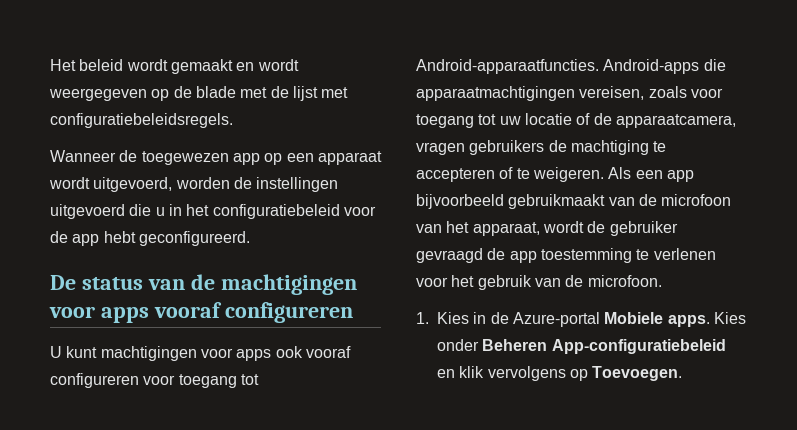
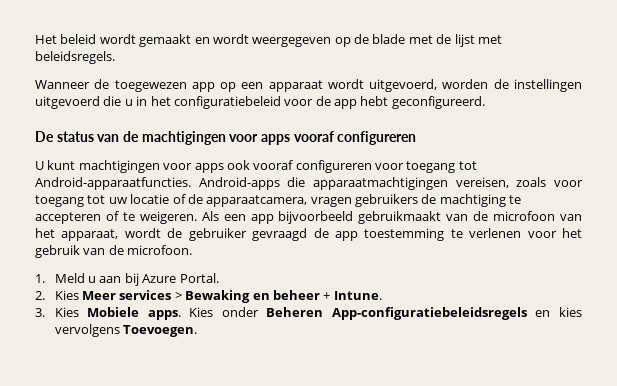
[50,113,233,128] configuratiebeleidsregels. -> [35,51,115,64] beleidsregels.
[437,312,600,327] Kies in de Azure-portal -> [54,273,219,286] [35,290,382,303] [35,307,79,317] Meld u aan bij Azure Portal. // 2. Kies Meer services > Bewaking en beheer + Intune. // 3. Kies
[551,339,726,354] [437,366,588,381] App-configuratiebeleid en klik vervolgens op -> [331,307,582,320] [54,324,120,337] App-configuratiebeleidsregels en kies vervolgens

